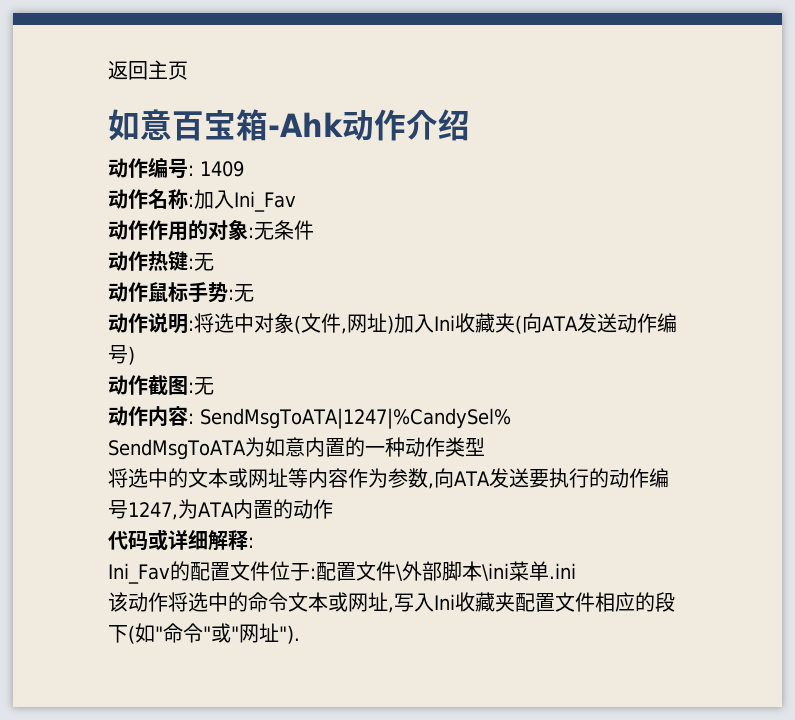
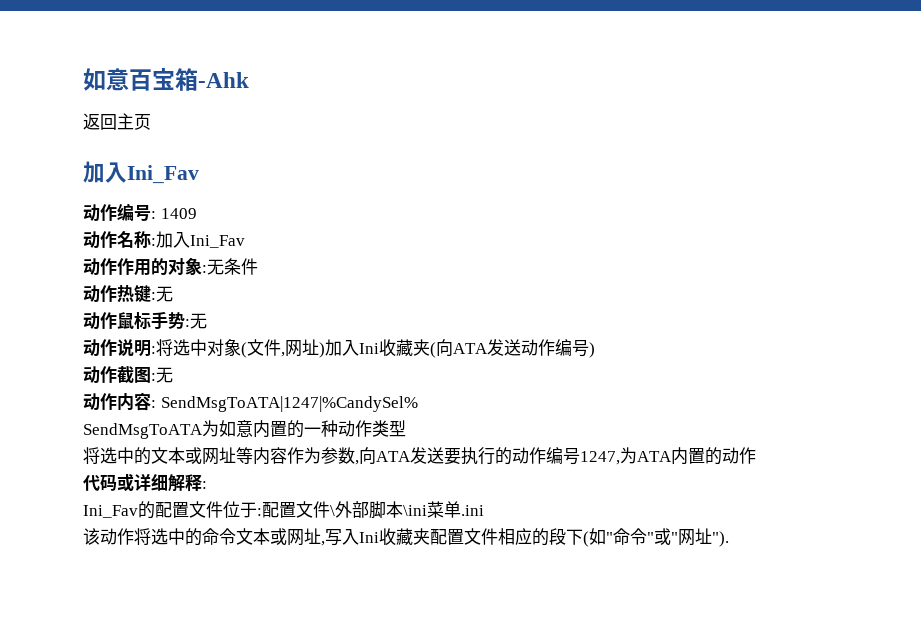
[108,60,188,80] 返回主页 // -> (83, 79) none
[342,109,470,141] 动作介绍 -> [83,113,151,130] [83,161,199,184] // 返回主页 // 加入Ini_Fav

